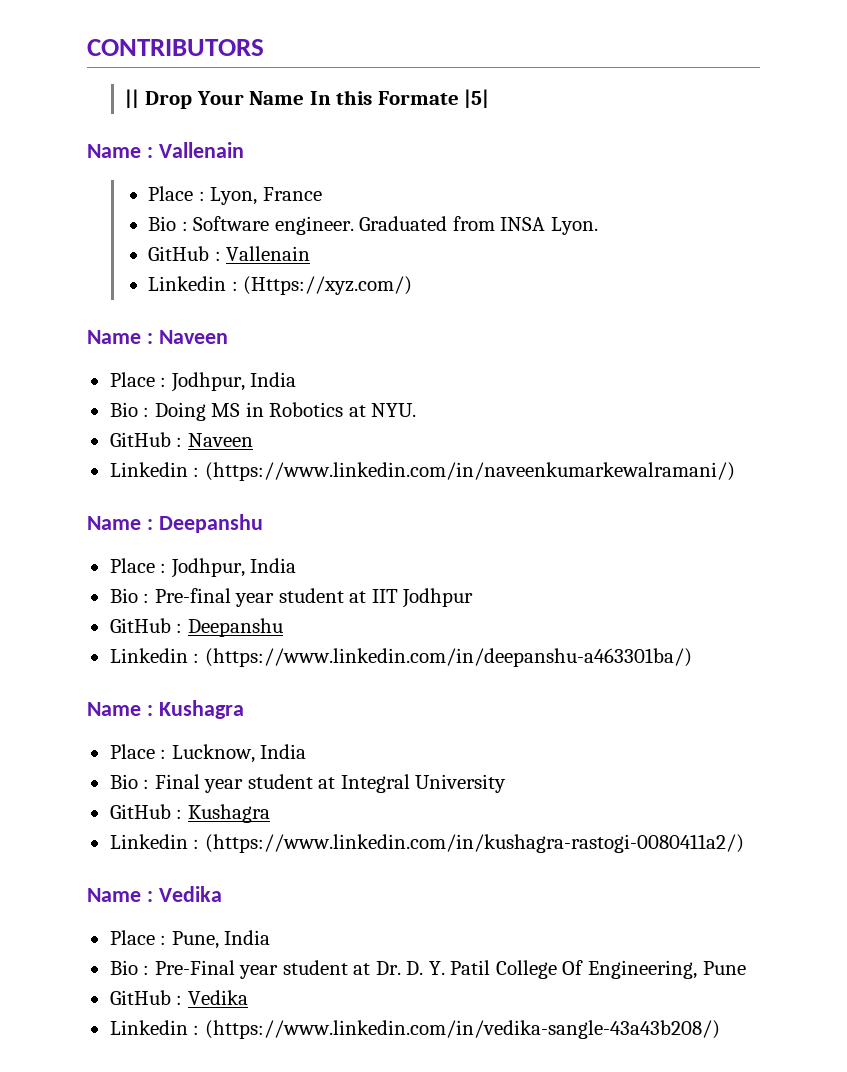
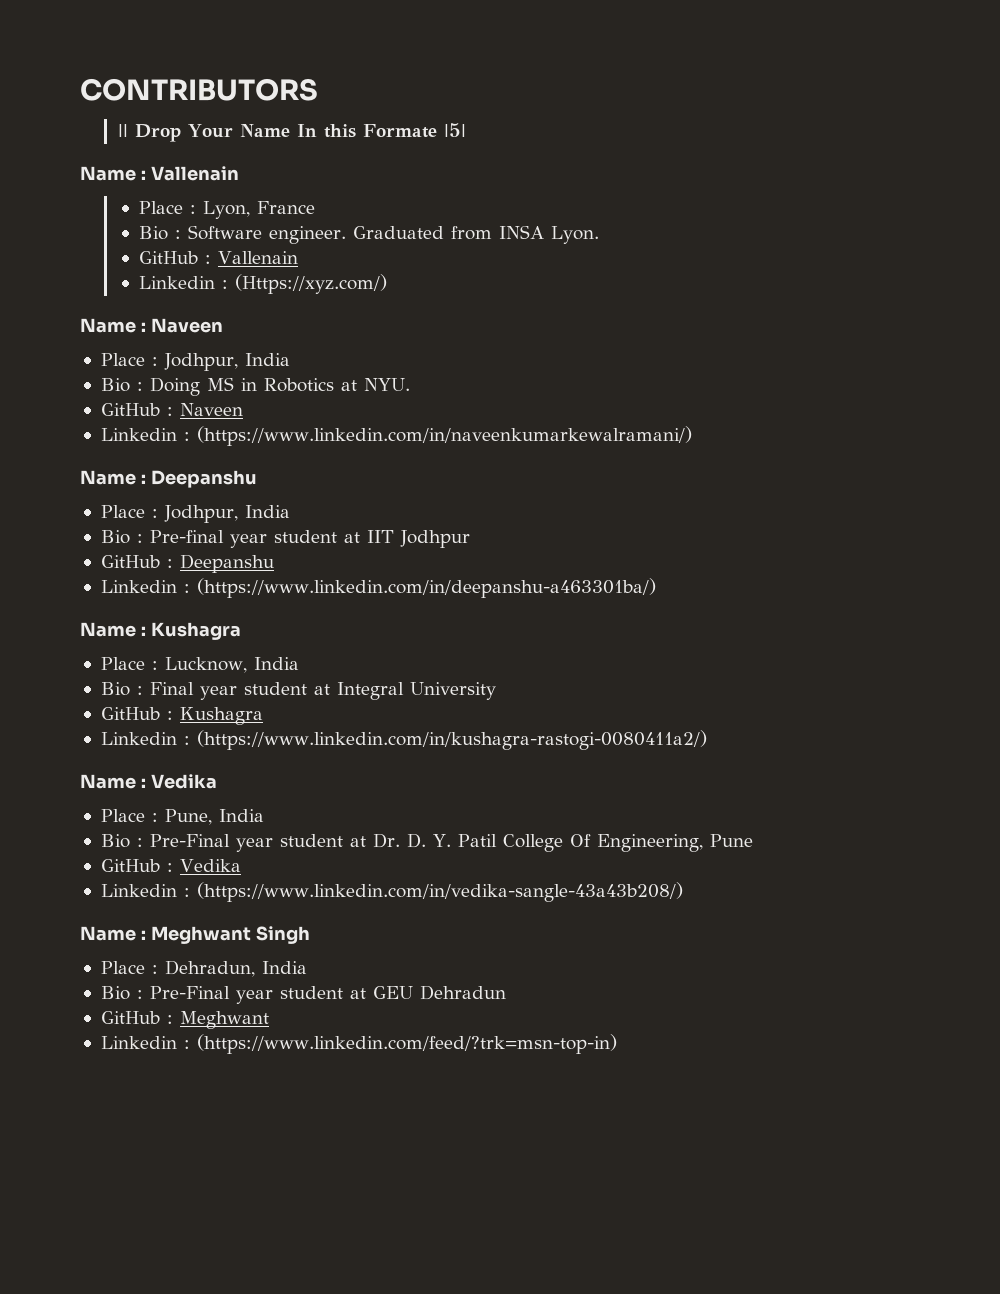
(720, 1029) none -> [80,926,310,944] [100,960,307,977] [100,985,506,1004] [100,1011,269,1029] [100,1034,617,1054] // Name : Meghwant Singh // Place : Dehradun, India // Bio : Pre-Final year student at GEU Dehradun // GitHub : Meghwant // Linkedin : (https://www.linkedin.com/feed/?trk=msn-top-in)

